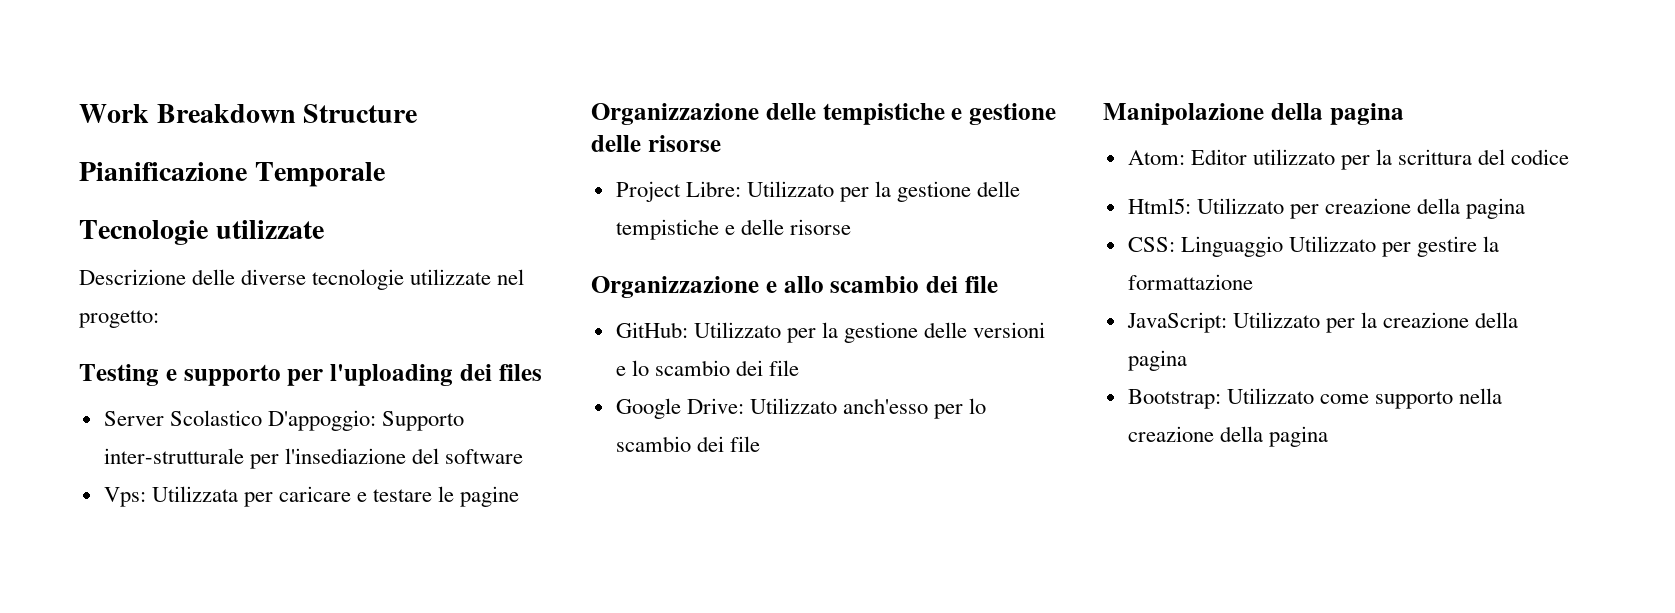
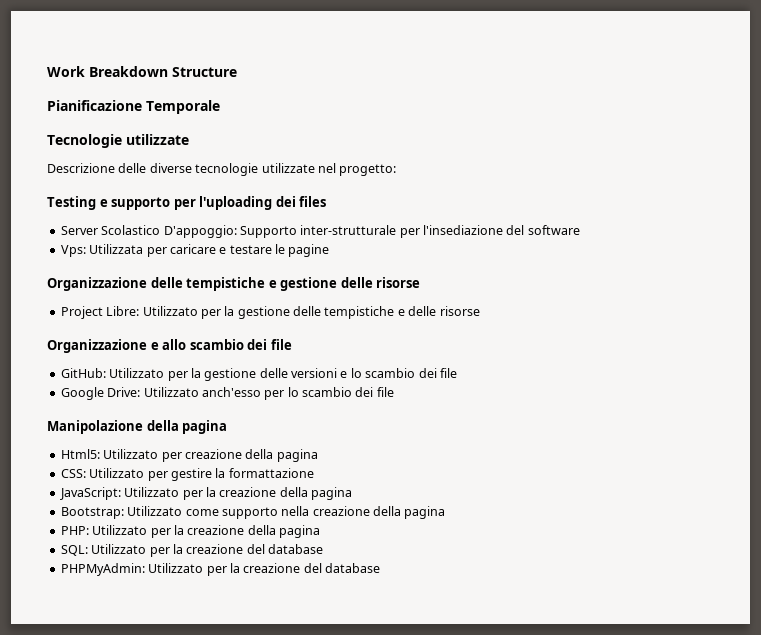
[1127,149,1570,170] // Atom: Editor utilizzato per la scrittura del codice -> (228, 427) none
[1180,236,1283,257] Linguaggio -> (86, 473) none
(1328, 436) none -> [60,525,320,538] [60,544,323,557] [60,563,380,576] // PHP: Utilizzato per la creazione della pagina // SQL: Utilizzato per la creazione del database // PHPMyAdmin: Utilizzato per la creazione del database

